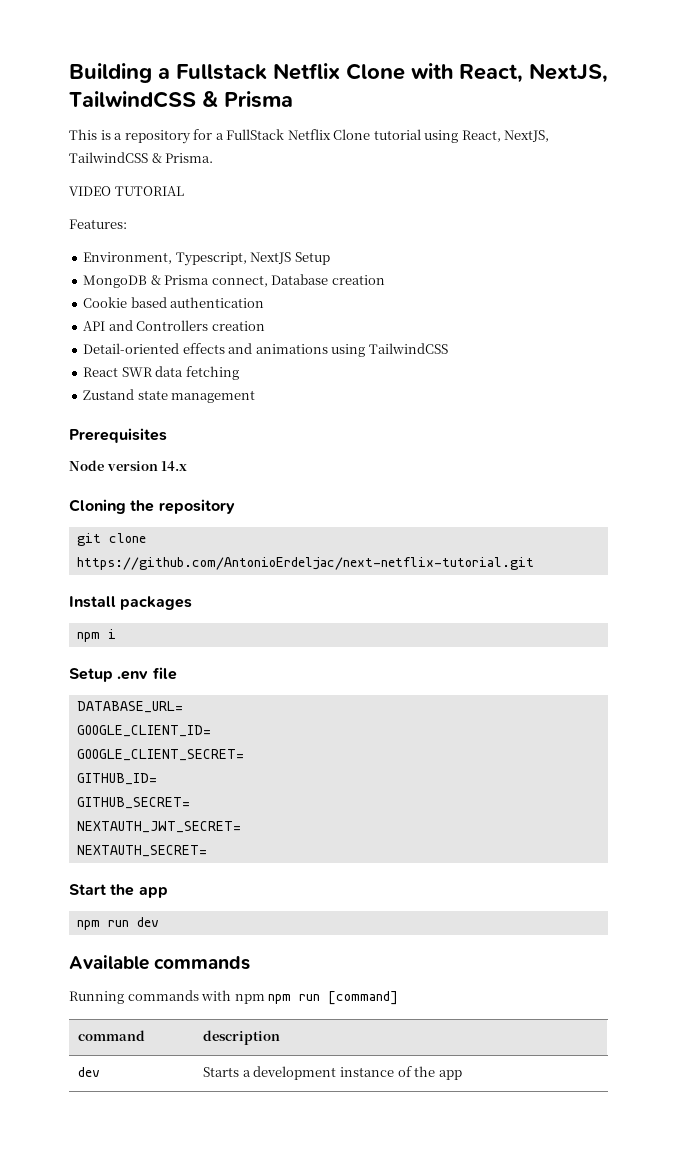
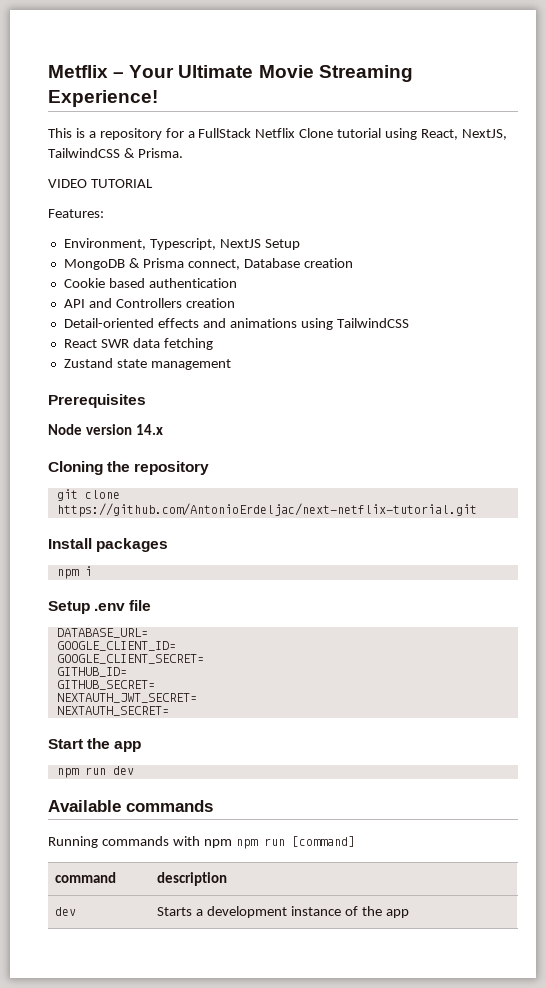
[69,63,608,83] [69,91,293,108] Building a Fullstack Netflix Clone with React, NextJS, TailwindCSS & Prisma -> [48,65,413,82] [48,90,158,107] Metflix – Your Ultimate Movie Streaming Experience!

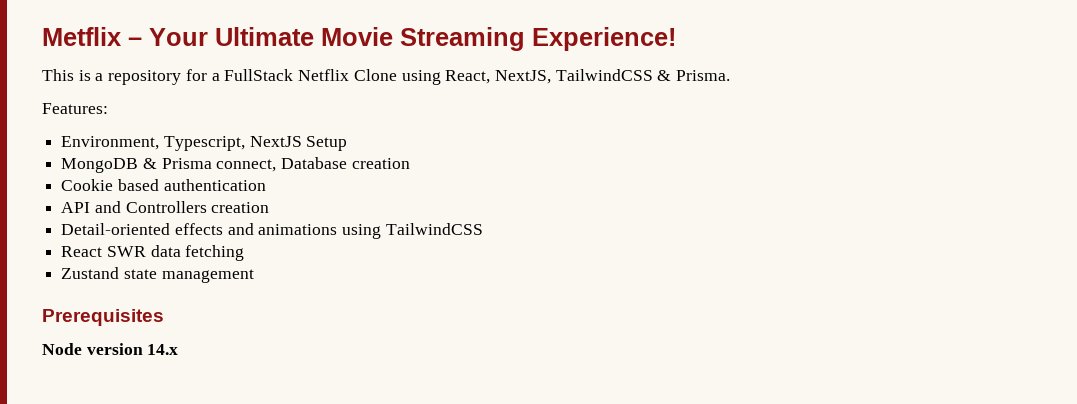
[337,128,382,138] tutorial -> (397, 75) none
[48,179,153,188] // VIDEO TUTORIAL -> (731, 75) none
[48,461,210,475] [56,489,120,501] [56,503,477,517] [48,538,169,552] [56,566,92,579] [48,600,152,614] [56,628,148,638] [56,641,176,651] [56,654,204,664] [56,667,127,677] [56,680,155,690] [56,693,197,703] [56,706,169,716] [48,738,142,752] [56,766,134,778] [48,800,213,812] [48,836,355,849] [55,872,117,883] [157,872,228,886] [55,907,77,916] [157,906,409,918] // Cloning the repository // git clone https://github.com/AntonioErdeljac/next-netflix-tutorial.git // Install packages // npm i // Setup .env file // DATABASE_URL= // GOOGLE_CLIENT_ID= // GOOGLE_CLIENT_SECRET= // GITHUB_ID= // GITHUB_SECRET= // NEXTAUTH_JWT_SECRET= // NEXTAUTH_SECRET= // Start the app // npm run dev // Available commands // Running commands with npm npm run [command] // command | description // dev | Starts a development instance of the app -> (179, 349) none

